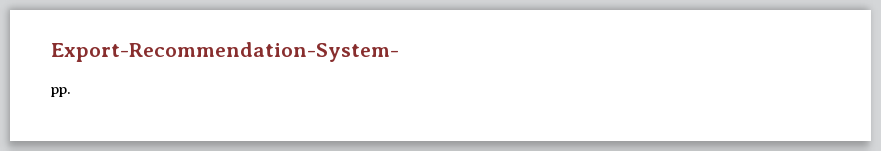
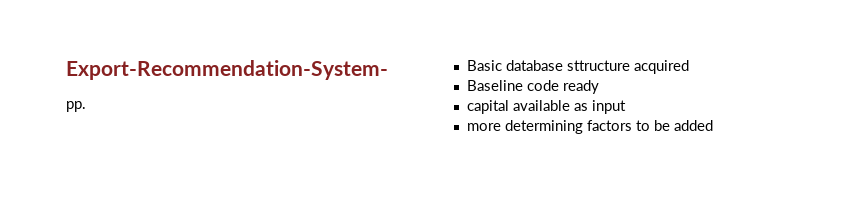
(71, 92) none -> [466,60,689,74] [466,80,599,94] [466,100,626,114] [466,120,713,134] // Basic database sttructure acquired // Baseline code ready // capital available as input // more determining factors to be added

